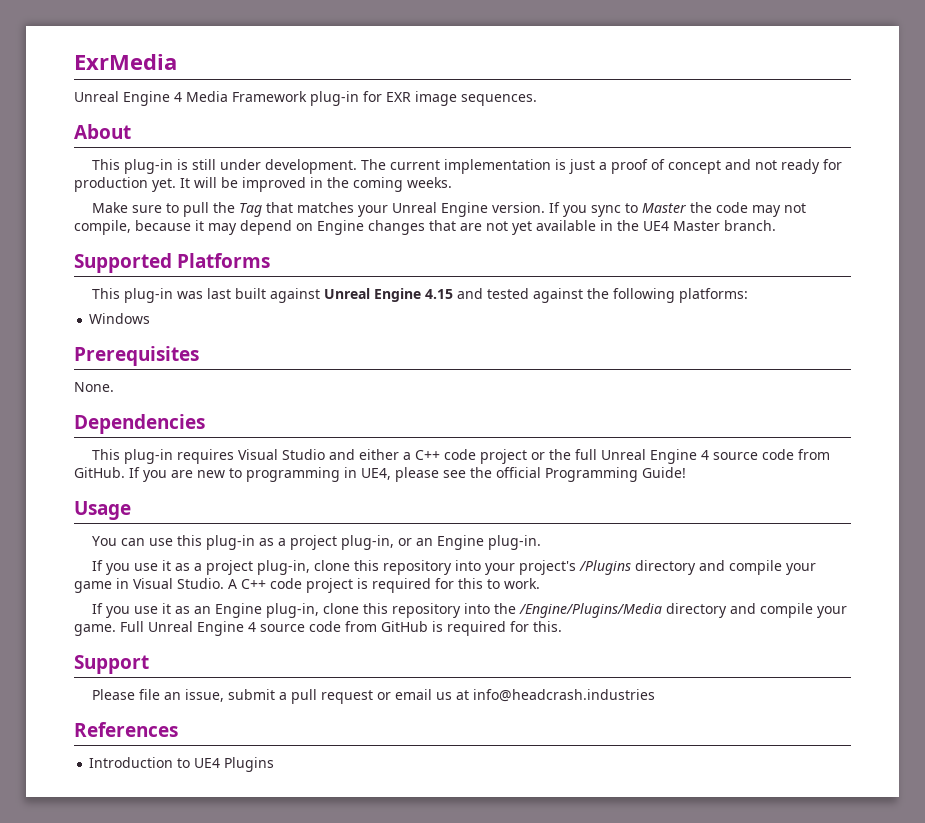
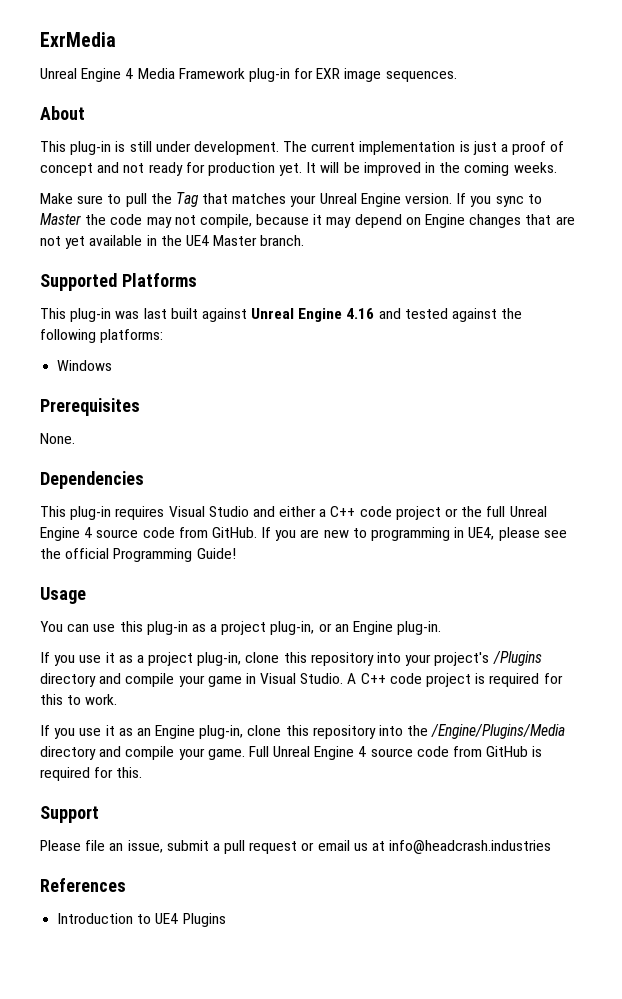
[425,289,454,299] 4.15 -> [346,308,375,319] 4.16

